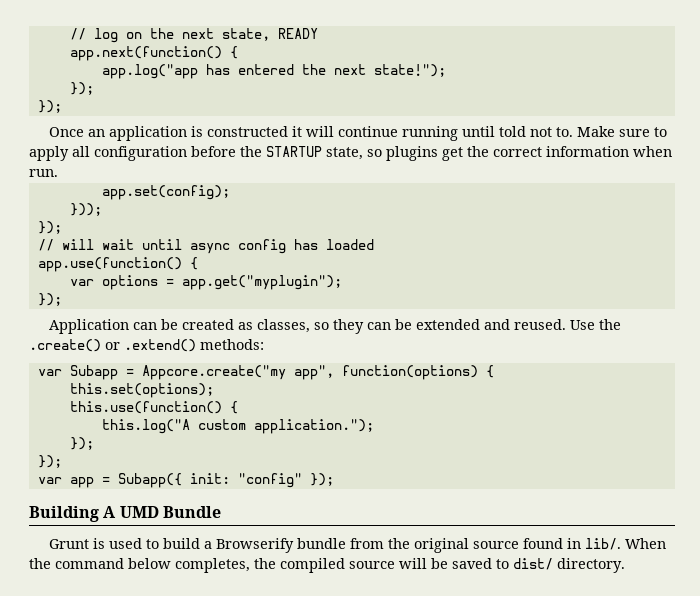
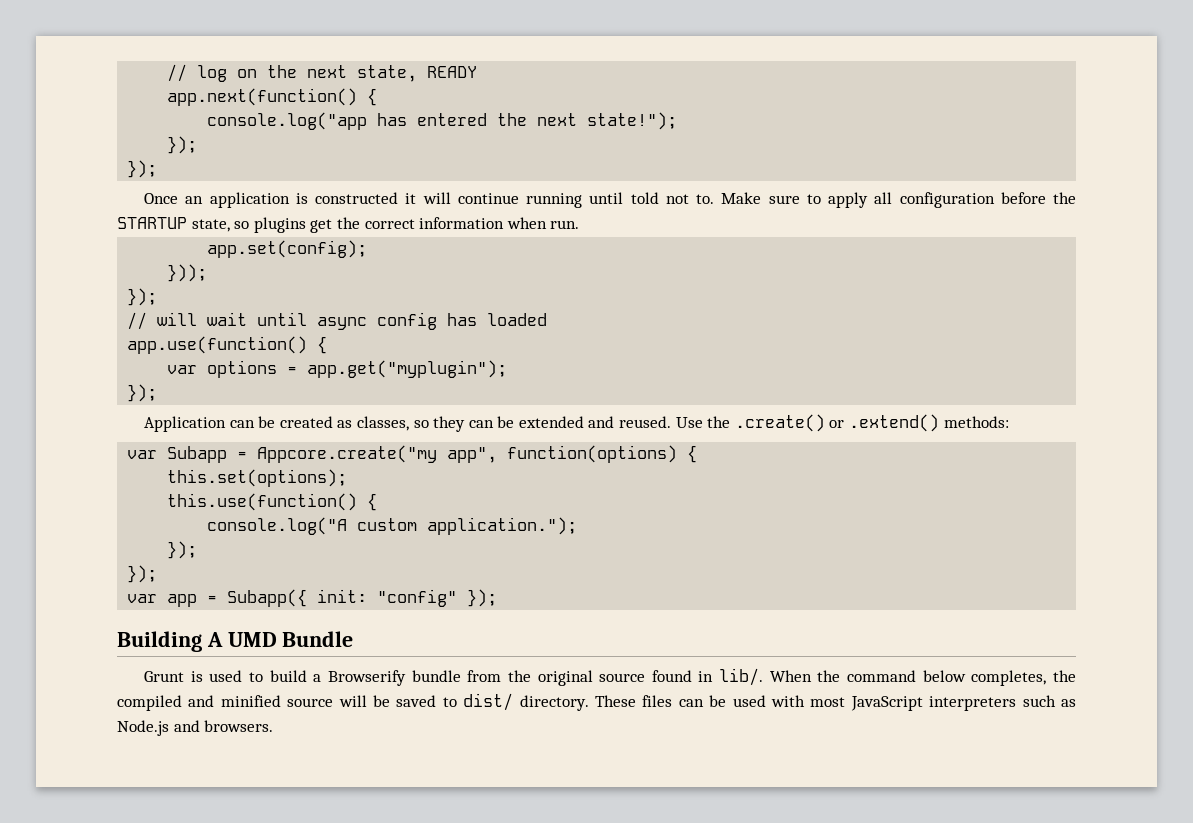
[101,64,198,79] app.log("app -> [207,112,368,130] console.log("app
[101,419,190,434] this.log("A -> [207,517,348,535] console.log("A
(345, 565) none -> [188,695,281,707] and minified
(625, 565) none -> [594,695,1076,711] [117,720,274,736] These files can be used with most JavaScript interpreters such as Node.js and browsers.

